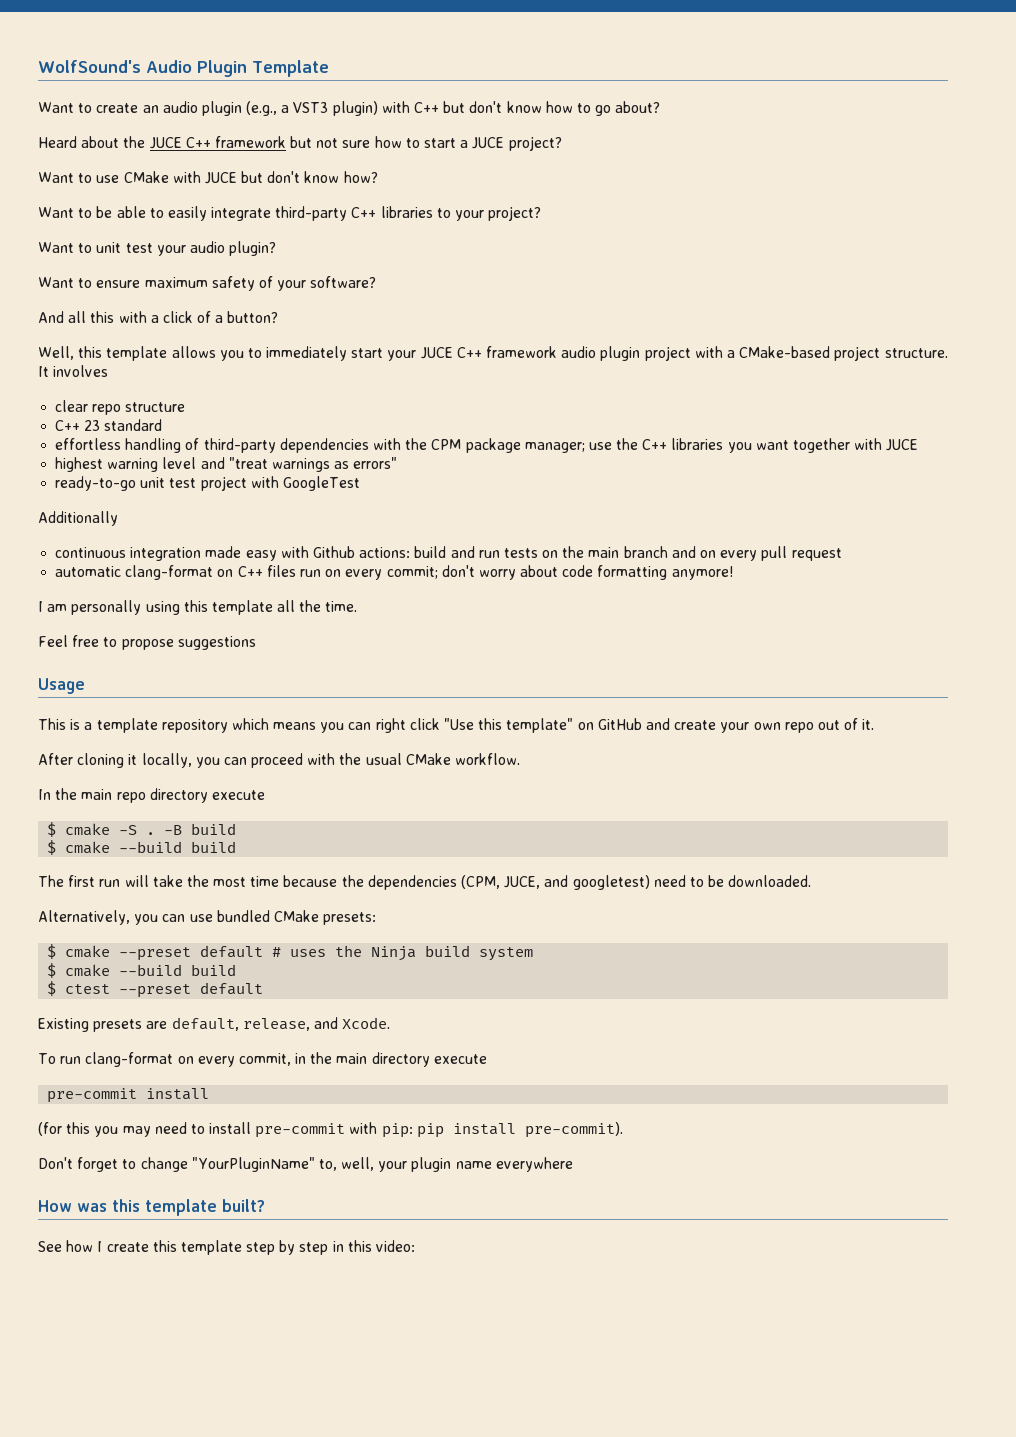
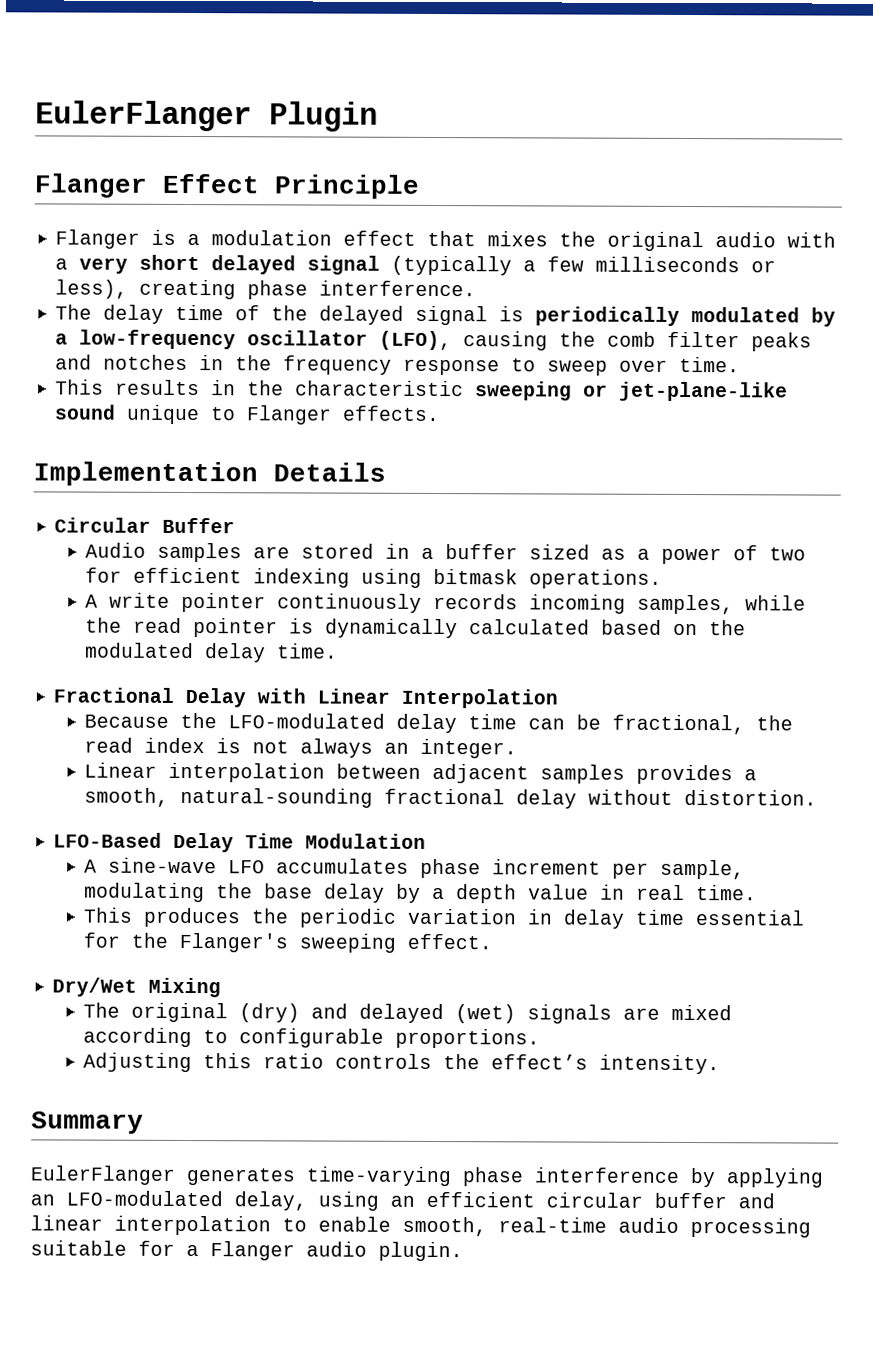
[38,60,192,73] WolfSound's Audio -> [35,100,252,132] EulerFlanger
[251,60,329,77] [38,101,661,116] [38,136,562,151] [38,171,378,184] [38,206,542,221] [38,241,277,256] [38,276,377,291] [38,311,279,323] [38,346,948,361] [38,365,109,377] [55,400,186,415] [55,419,163,431] [55,438,919,453] [55,457,398,472] [55,476,360,491] [38,511,118,526] [55,546,842,561] [55,565,733,580] [38,600,358,615] [38,635,256,650] [38,678,85,694] [38,718,875,733] [38,753,521,768] [38,788,265,803] [47,822,237,837] [47,840,237,855] [38,875,812,890] [38,910,377,925] [47,944,534,961] [47,963,237,978] [47,981,264,998] [38,1017,391,1032] [38,1052,487,1067] [47,1088,210,1103] [38,1122,623,1138] [38,1157,573,1172] [38,1199,265,1216] [38,1240,416,1255] Template // Want to create an audio plugin (e.g., a VST3 plugin) with C++ but don't know how to go about? // Heard about the JUCE C++ framework but not sure how to start a JUCE project? // Want to use CMake with JUCE but don't know how? // Want to be able to easily integrate third-party C++ libraries to your project? // Want to unit test your audio plugin? // Want to ensure maximum safety of your software? // And all this with a click of a button? // Well, this template allows you to immediately start your JUCE C++ framework audio plugin project with a CMake-based project structure. It involves // clear repo structure // C++ 23 standard // effortless handling of third-party dependencies with the CPM package manager; use the C++ libraries you want together with JUCE // highest warning level and "treat warnings as errors" // ready-to-go unit test project with GoogleTest // Additionally // continuous integration made easy with Github actions: build and run tests on the main branch and on every pull request // automatic clang-format on C++ files run on every commit; don't worry about code formatting anymore! // I am personally using this template all the time. // Feel free to propose suggestions // Usage // This is a template repository which means you can right click "Use this template" on GitHub and create your own repo out of it. // After cloning it locally, you can proceed with the usual CMake workflow. // In the main repo directory execute // $ cmake -S . -B build // $ cmake --build build // The first run will take the most time because the dependencies (CPM, JUCE, and googletest) need to be downloaded. // Alternatively, you can use bundled CMake presets: // $ cmake --preset default # uses the Ninja build system // $ cmake --build build // $ ctest --preset default // Existing presets are default, release, and Xcode. // To run clang-format on every commit, in the main directory execute // pre-commit install // (for this you may need to install pre-commit with pip: pip install pre-commit). // Don't forget to change "YourPluginName" to, well, your plugin name everywhere // How was this template built? // See how I create this template step by step in this video: -> [34,173,420,199] [55,229,837,252] [55,254,777,276] [55,279,477,300] [55,304,837,327] [55,329,813,352] [55,354,741,376] [55,379,789,402] [55,404,441,425] [33,461,386,487] [54,517,236,534] [85,542,807,565] [85,567,663,589] [85,592,807,615] [85,617,747,639] [85,642,339,663] [53,687,559,709] [84,712,794,735] [84,737,518,759] [84,762,758,785] [84,787,818,809] [53,832,427,853] [84,857,746,880] [84,882,758,904] [84,907,806,929] [83,932,493,953] [52,977,222,998] [83,1002,733,1024] [83,1027,541,1049] [83,1052,721,1075] [31,1111,144,1134] [30,1165,824,1188] [30,1190,775,1211] [30,1215,811,1238] [30,1240,463,1262] // Flanger Effect Principle // Flanger is a modulation effect that mixes the original audio with a very short delayed signal (typically a few milliseconds or less), creating phase interference. // The delay time of the delayed signal is periodically modulated by a low-frequency oscillator (LFO), causing the comb filter peaks and notches in the frequency response to sweep over time. // This results in the characteristic sweeping or jet-plane-like sound unique to Flanger effects. // Implementation Details // Circular Buffer // Audio samples are stored in a buffer sized as a power of two for efficient indexing using bitmask operations. // A write pointer continuously records incoming samples, while the read pointer is dynamically calculated based on the modulated delay time. // Fractional Delay with Linear Interpolation // Because the LFO-modulated delay time can be fractional, the read index is not always an integer. // Linear interpolation between adjacent samples provides a smooth, natural-sounding fractional delay without distortion. // LFO-Based Delay Time Modulation // A sine-wave LFO accumulates phase increment per sample, modulating the base delay by a depth value in real time. // This produces the periodic variation in delay time essential for the Flanger's sweeping effect. // Dry/Wet Mixing // The original (dry) and delayed (wet) signals are mixed according to configurable proportions. // Adjusting this ratio controls the effect’s intensity. // Summary // EulerFlanger generates time-varying phase interference by applying an LFO-modulated delay, using an efficient circular buffer and linear interpolation to enable smooth, real-time audio processing suitable for a Flanger audio plugin.

